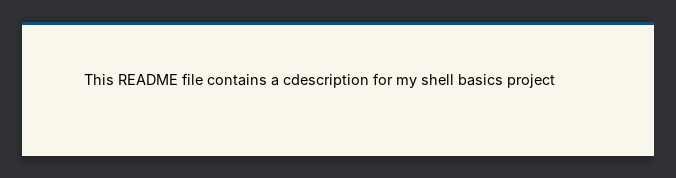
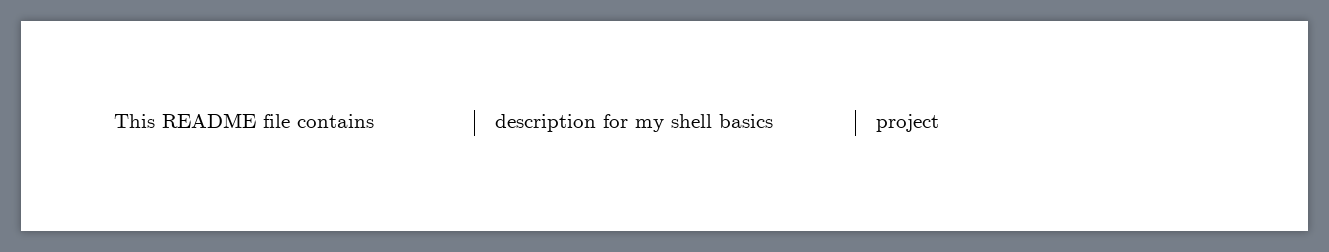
[271,74,369,88] a cdescription -> [495,114,596,132] description

